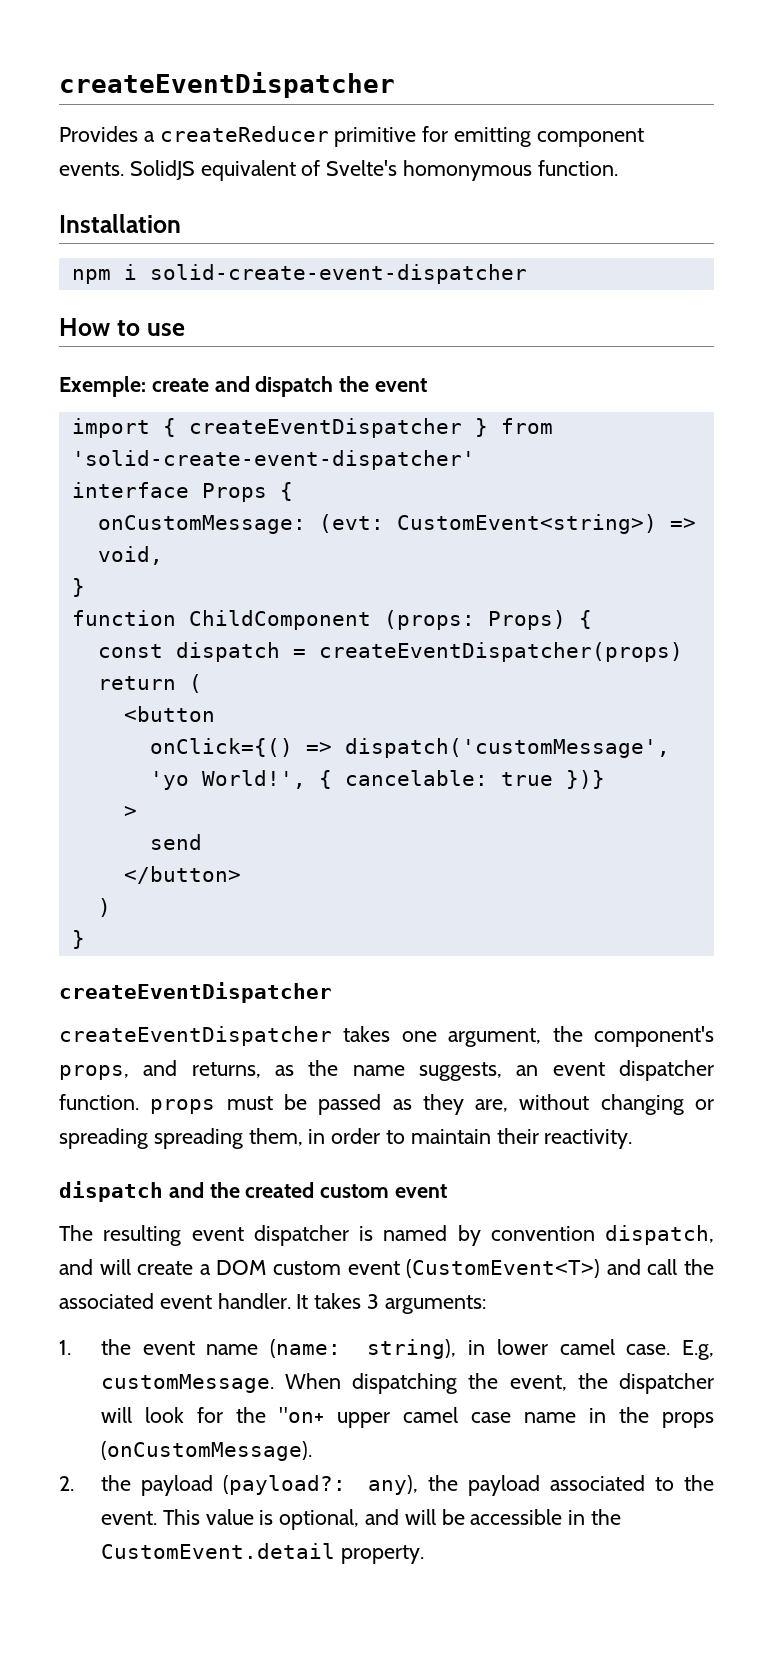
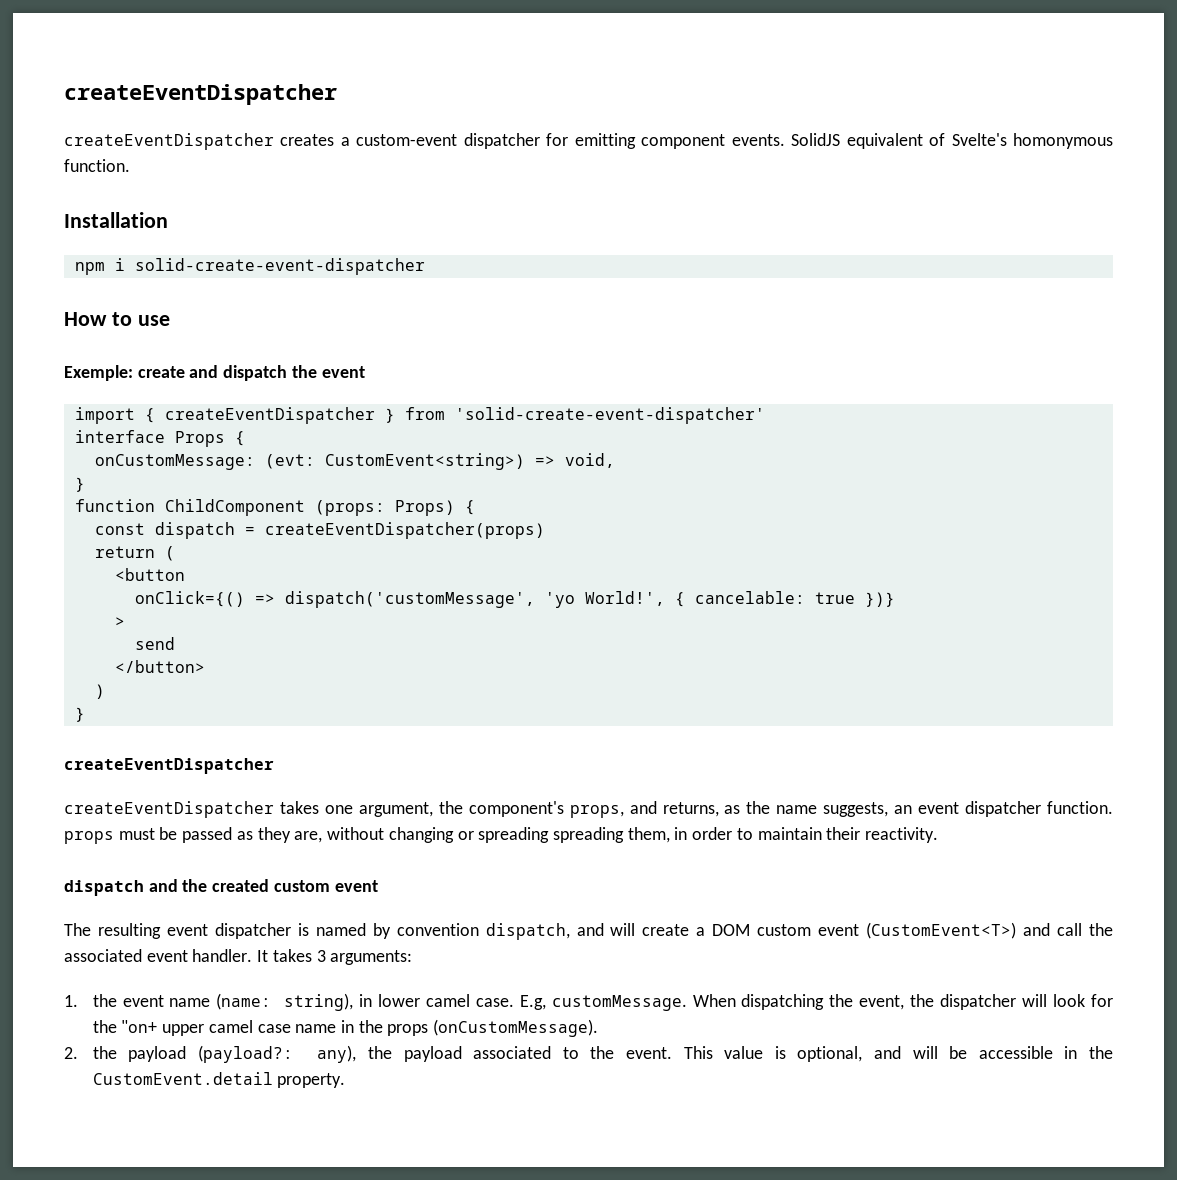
[59,72,395,98] [59,126,417,147] createEventDispatcher // Provides a createReducer primitive -> [64,84,337,105] [64,133,540,150] createEventDispatcher // createEventDispatcher creates a custom-event dispatcher

